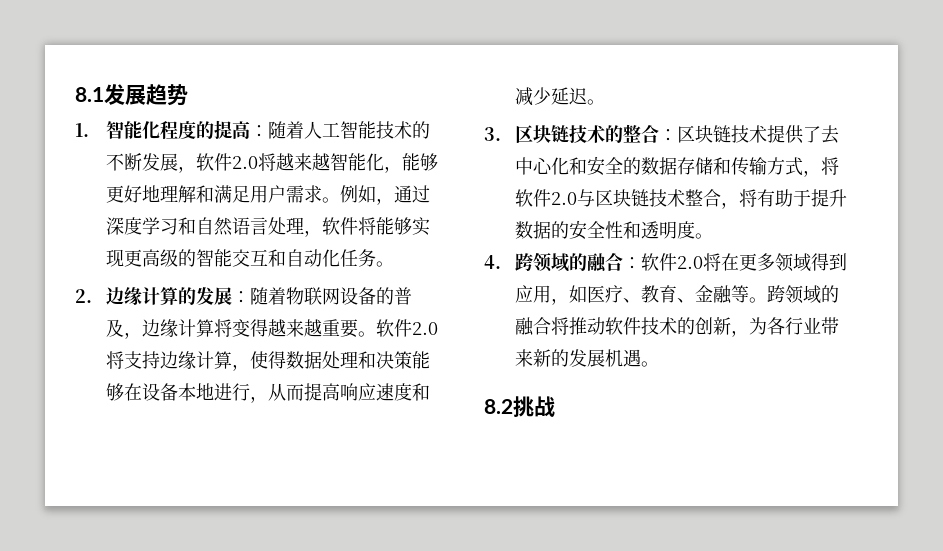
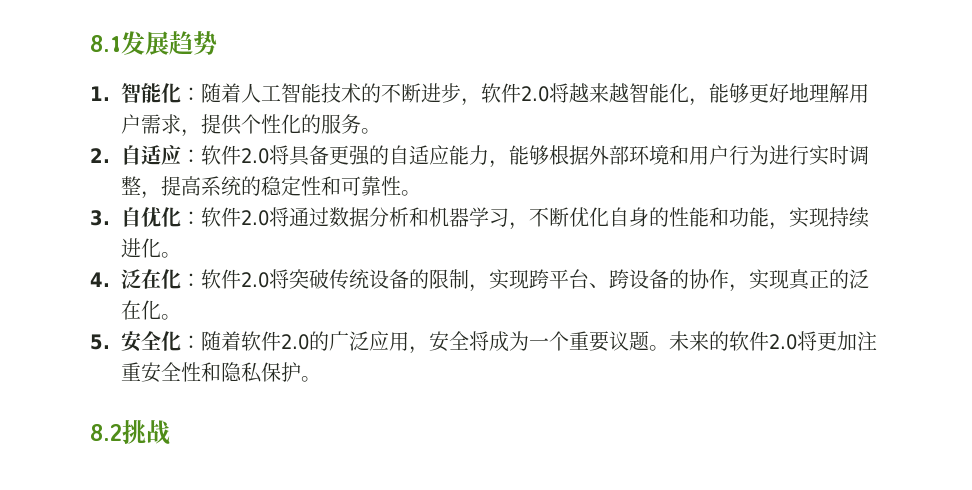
[159,120,250,140] 程度的提高 -> (181, 93) none
[141,153,178,171] 发展 -> [420,83,461,103] 进步
[195,185,250,203] 和满足 -> (849, 93) none
[321,185,430,205] [105,217,430,237] [105,249,394,267] [75,287,412,305] [105,319,438,339] [105,351,430,371] [105,383,430,403] [514,87,605,106] [484,124,839,144] [514,156,839,177] [514,189,847,209] [514,220,713,240] [484,252,847,273] [514,285,839,305] [514,317,839,337] [514,349,641,367] 。例如，通过深度学习和自然语言处理，软件将能够实现更高级的智能交互和自动化任务。 // 2.边缘计算的发展：随着物联网设备的普及，边缘计算将变得越来越重要。软件2.0将支持边缘计算，使得数据处理和决策能够在设备本地进行，从而提高响应速度和减少延迟。 // 3.区块链技术的整合：区块链技术提供了去中心化和安全的数据存储和传输方式，将软件2.0与区块链技术整合，将有助于提升数据的安全性和透明度。 // 4.跨领域的融合：软件2.0将在更多领域得到应用，如医疗、教育、金融等。跨领域的融合将推动软件技术的创新，为各行业带来新的发展机遇 -> [180,114,381,137] [90,145,869,168] [120,176,421,199] [90,207,869,230] [120,238,181,258] [90,269,869,292] [120,300,181,320] [90,331,877,354] [120,362,301,383] ，提供个性化的服务。 // 2.自适应：软件2.0将具备更强的自适应能力，能够根据外部环境和用户行为进行实时调整，提高系统的稳定性和可靠性。 // 3.自优化：软件2.0将通过数据分析和机器学习，不断优化自身的性能和功能，实现持续进化。 // 4.泛在化：软件2.0将突破传统设备的限制，实现跨平台、跨设备的协作，实现真正的泛在化。 // 5.安全化：随着软件2.0的广泛应用，安全将成为一个重要议题。未来的软件2.0将更加注重安全性和隐私保护

